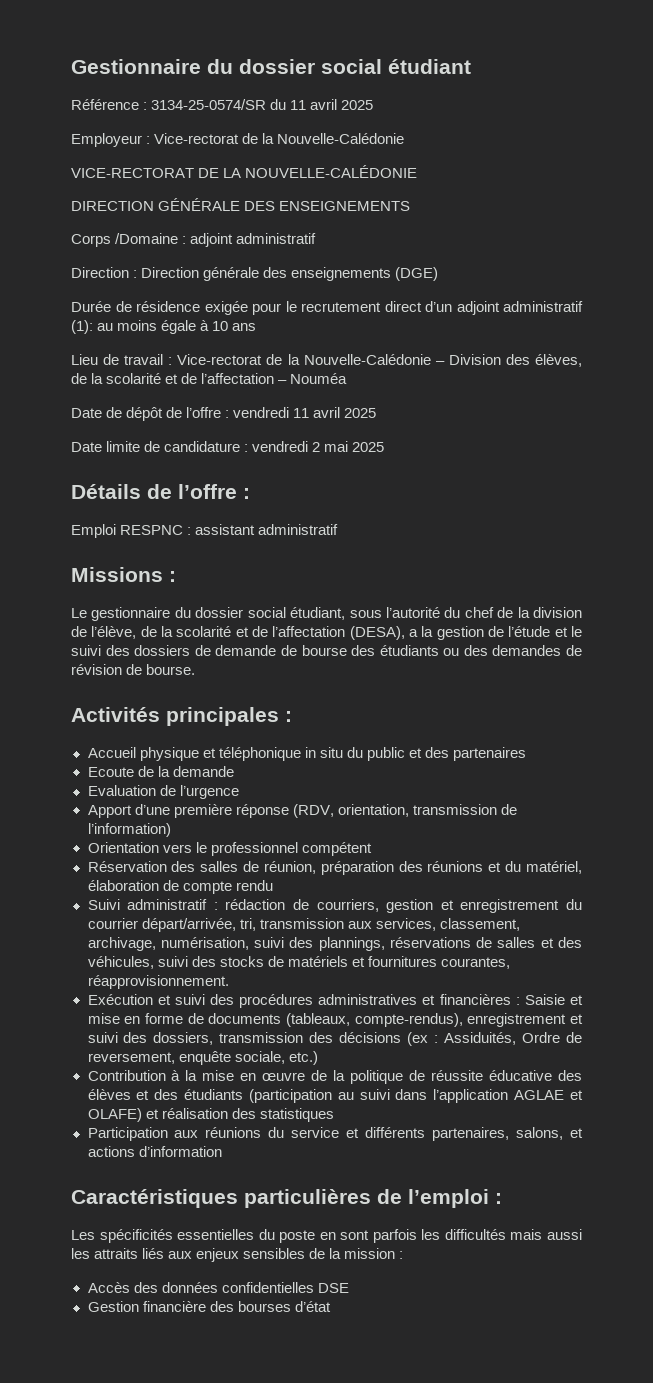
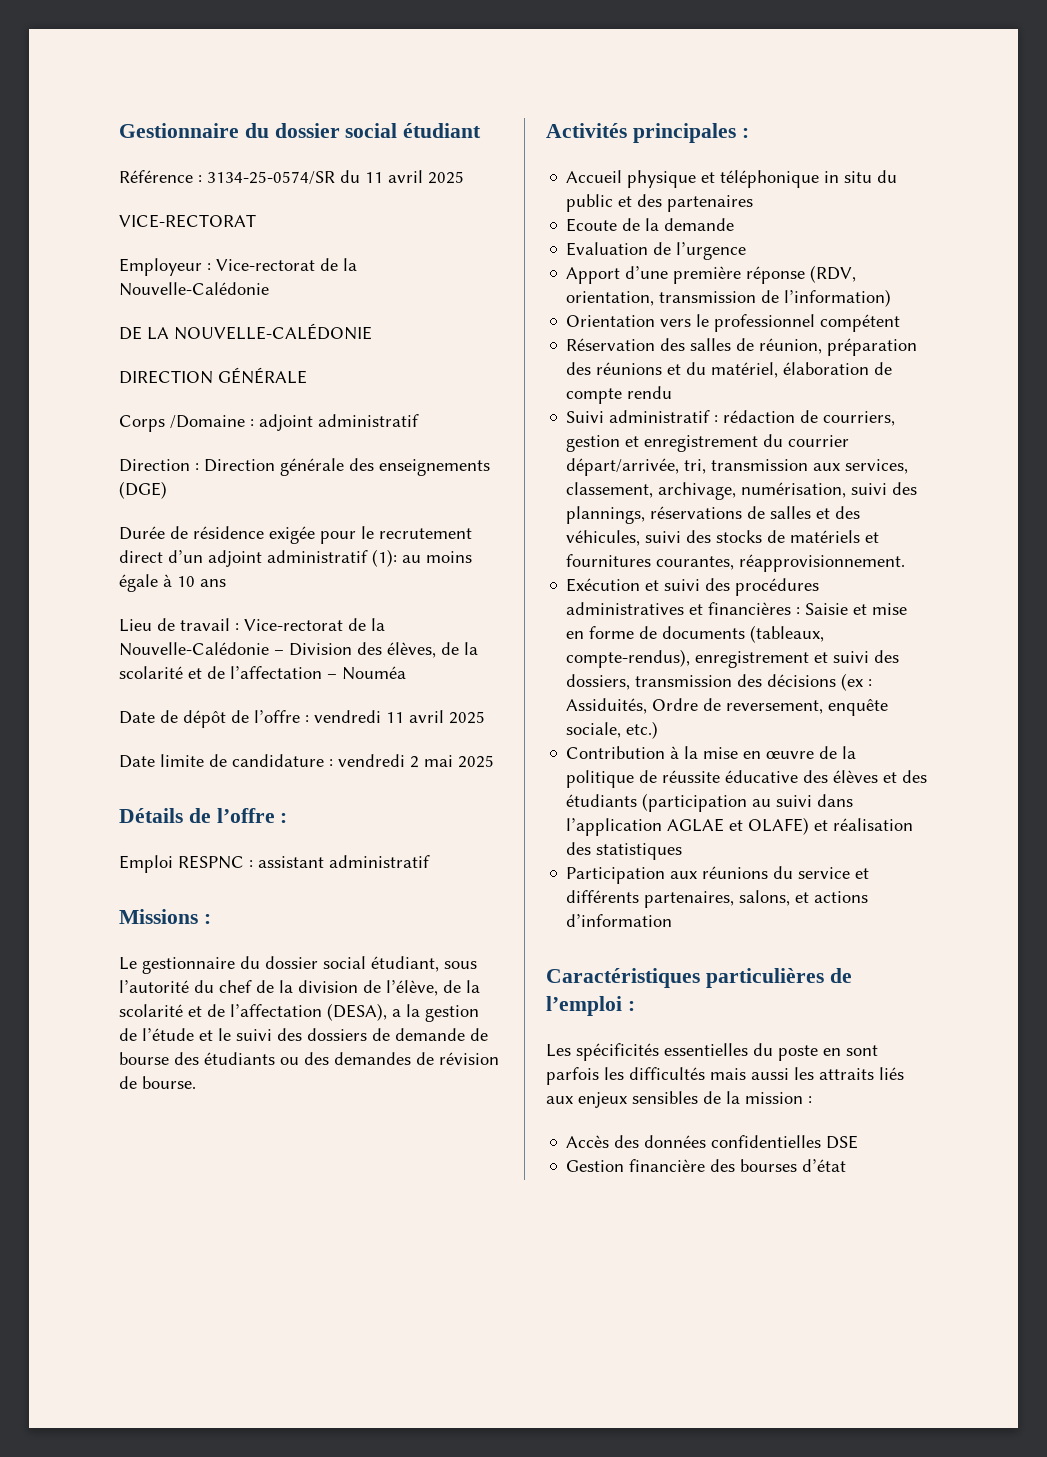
(374, 105) none -> [119,214,256,228] // VICE-RECTORAT
[71,168,194,178] VICE-RECTORAT -> (269, 289) none
[244,201,411,211] DES ENSEIGNEMENTS -> (307, 375) none

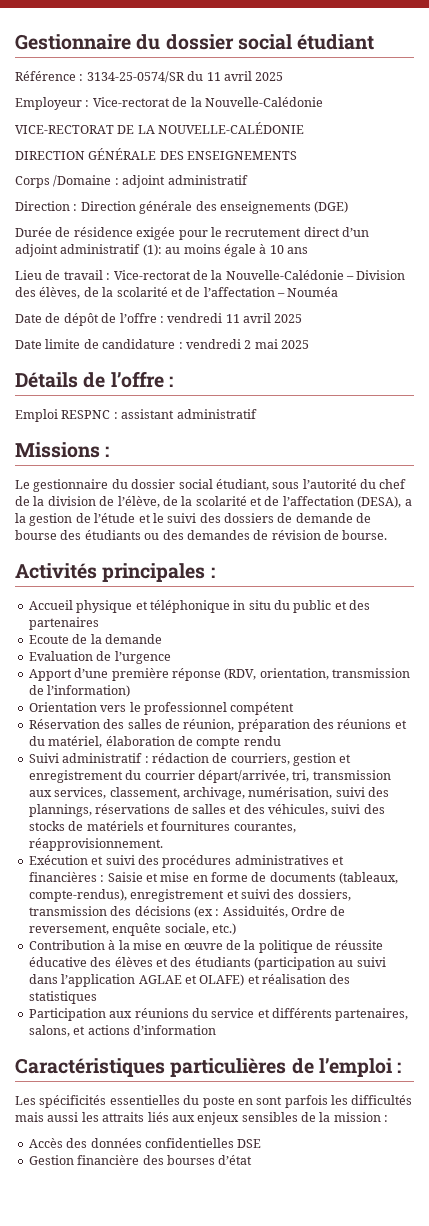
[119,214,256,228] // VICE-RECTORAT -> (284, 76) none
(269, 289) none -> [15,125,114,134] VICE-RECTORAT
(307, 375) none -> [159,151,298,160] DES ENSEIGNEMENTS

